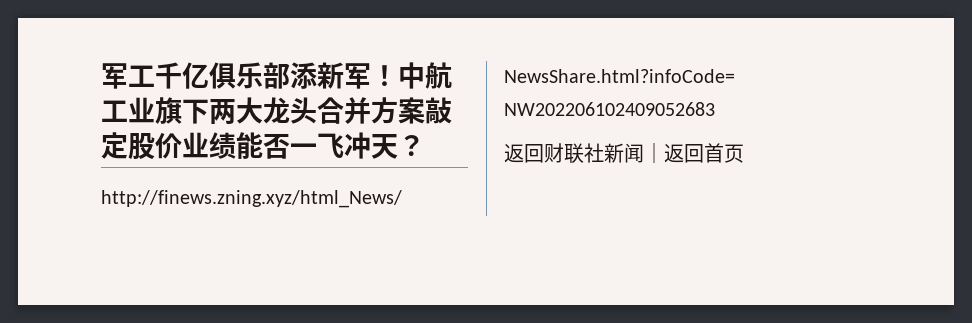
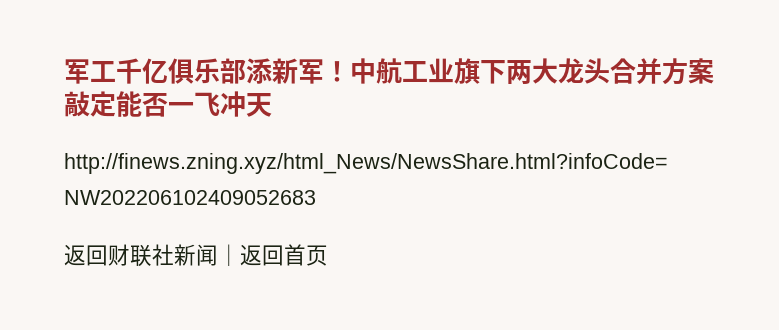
[128,132,236,160] 股价业绩 -> (116, 104) none
[398,135,425,156] ？ -> (272, 105) none

